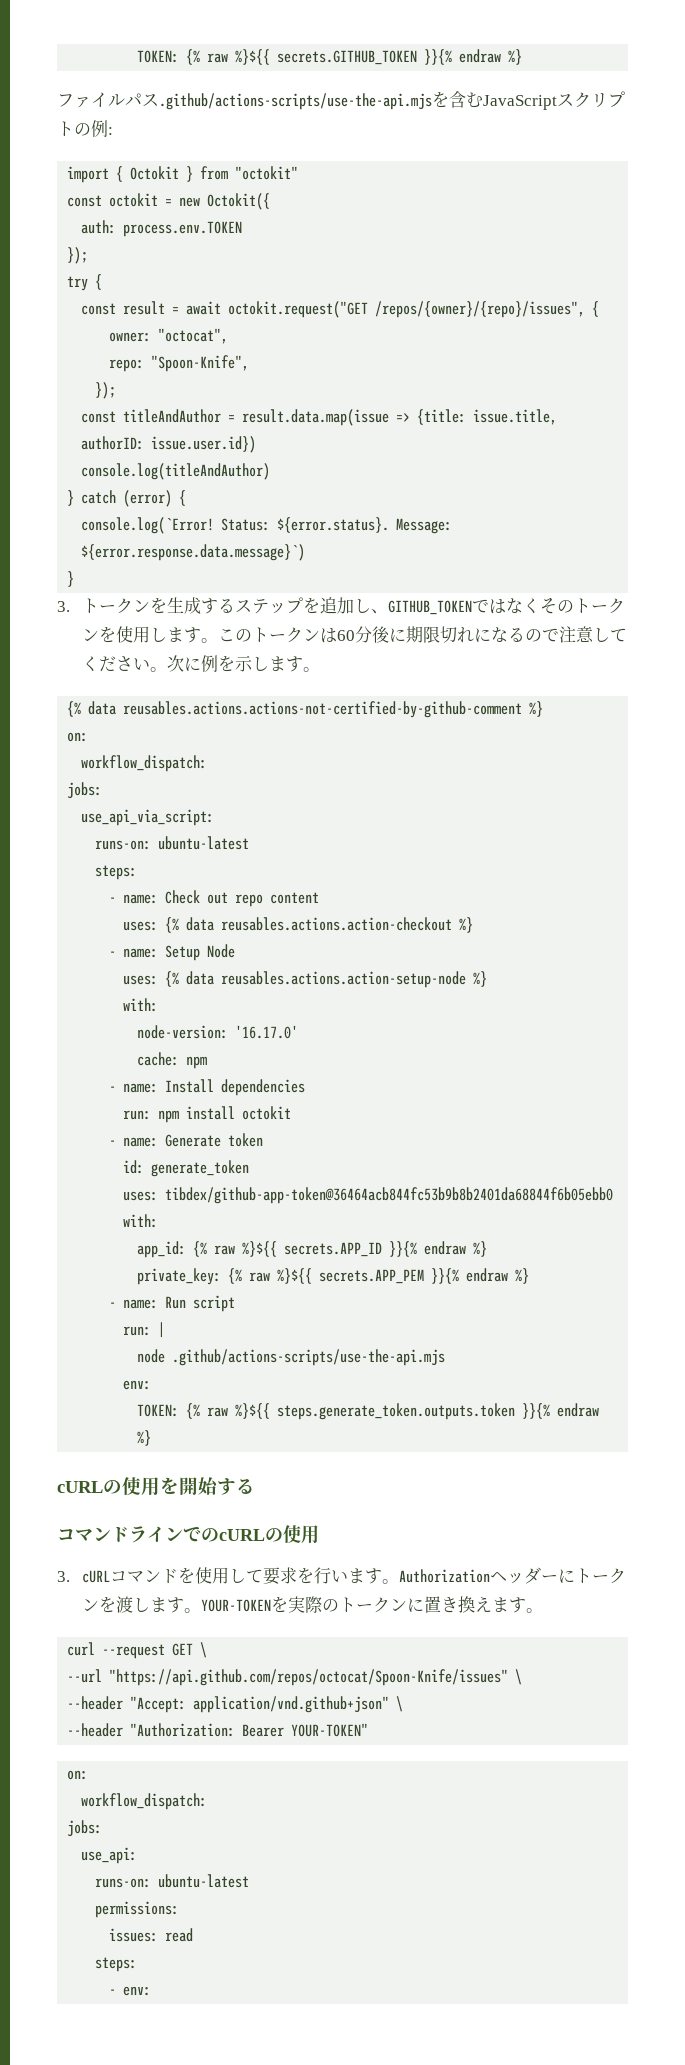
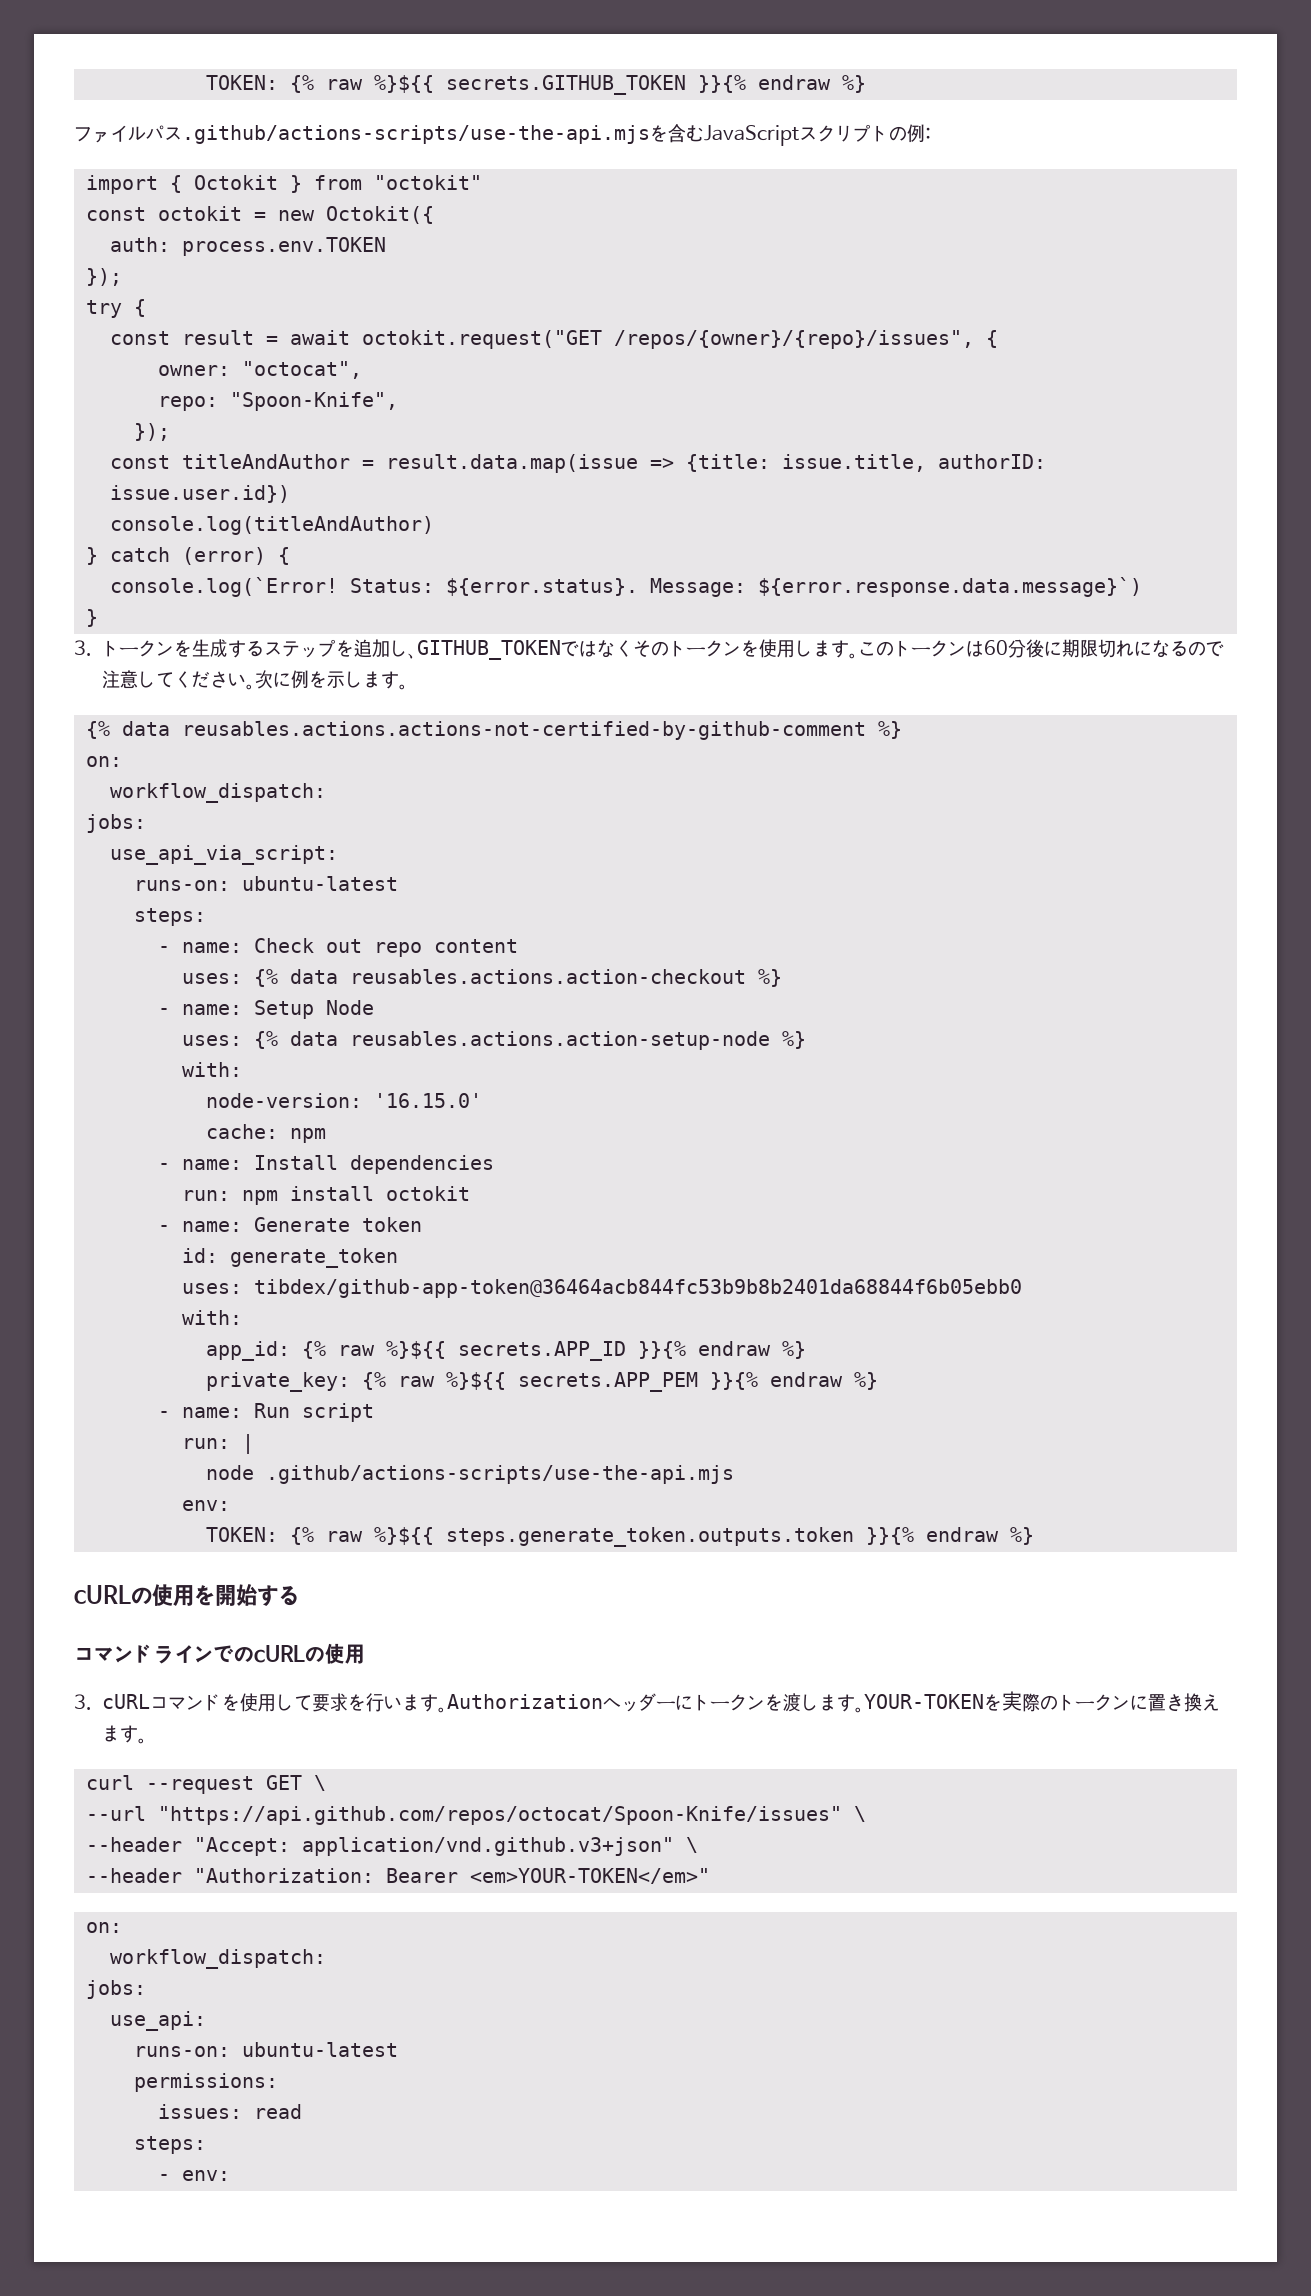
[235,1025,299,1039] '16.17.0' -> [374,1093,482,1108] '16.15.0'
[193,1696,390,1713] application/vnd.github+json" -> [302,1837,674,1856] application/vnd.github.v3+json"
[291,1723,369,1737] YOUR-TOKEN" -> [470,1868,710,1884] <em>YOUR-TOKEN</em>"

